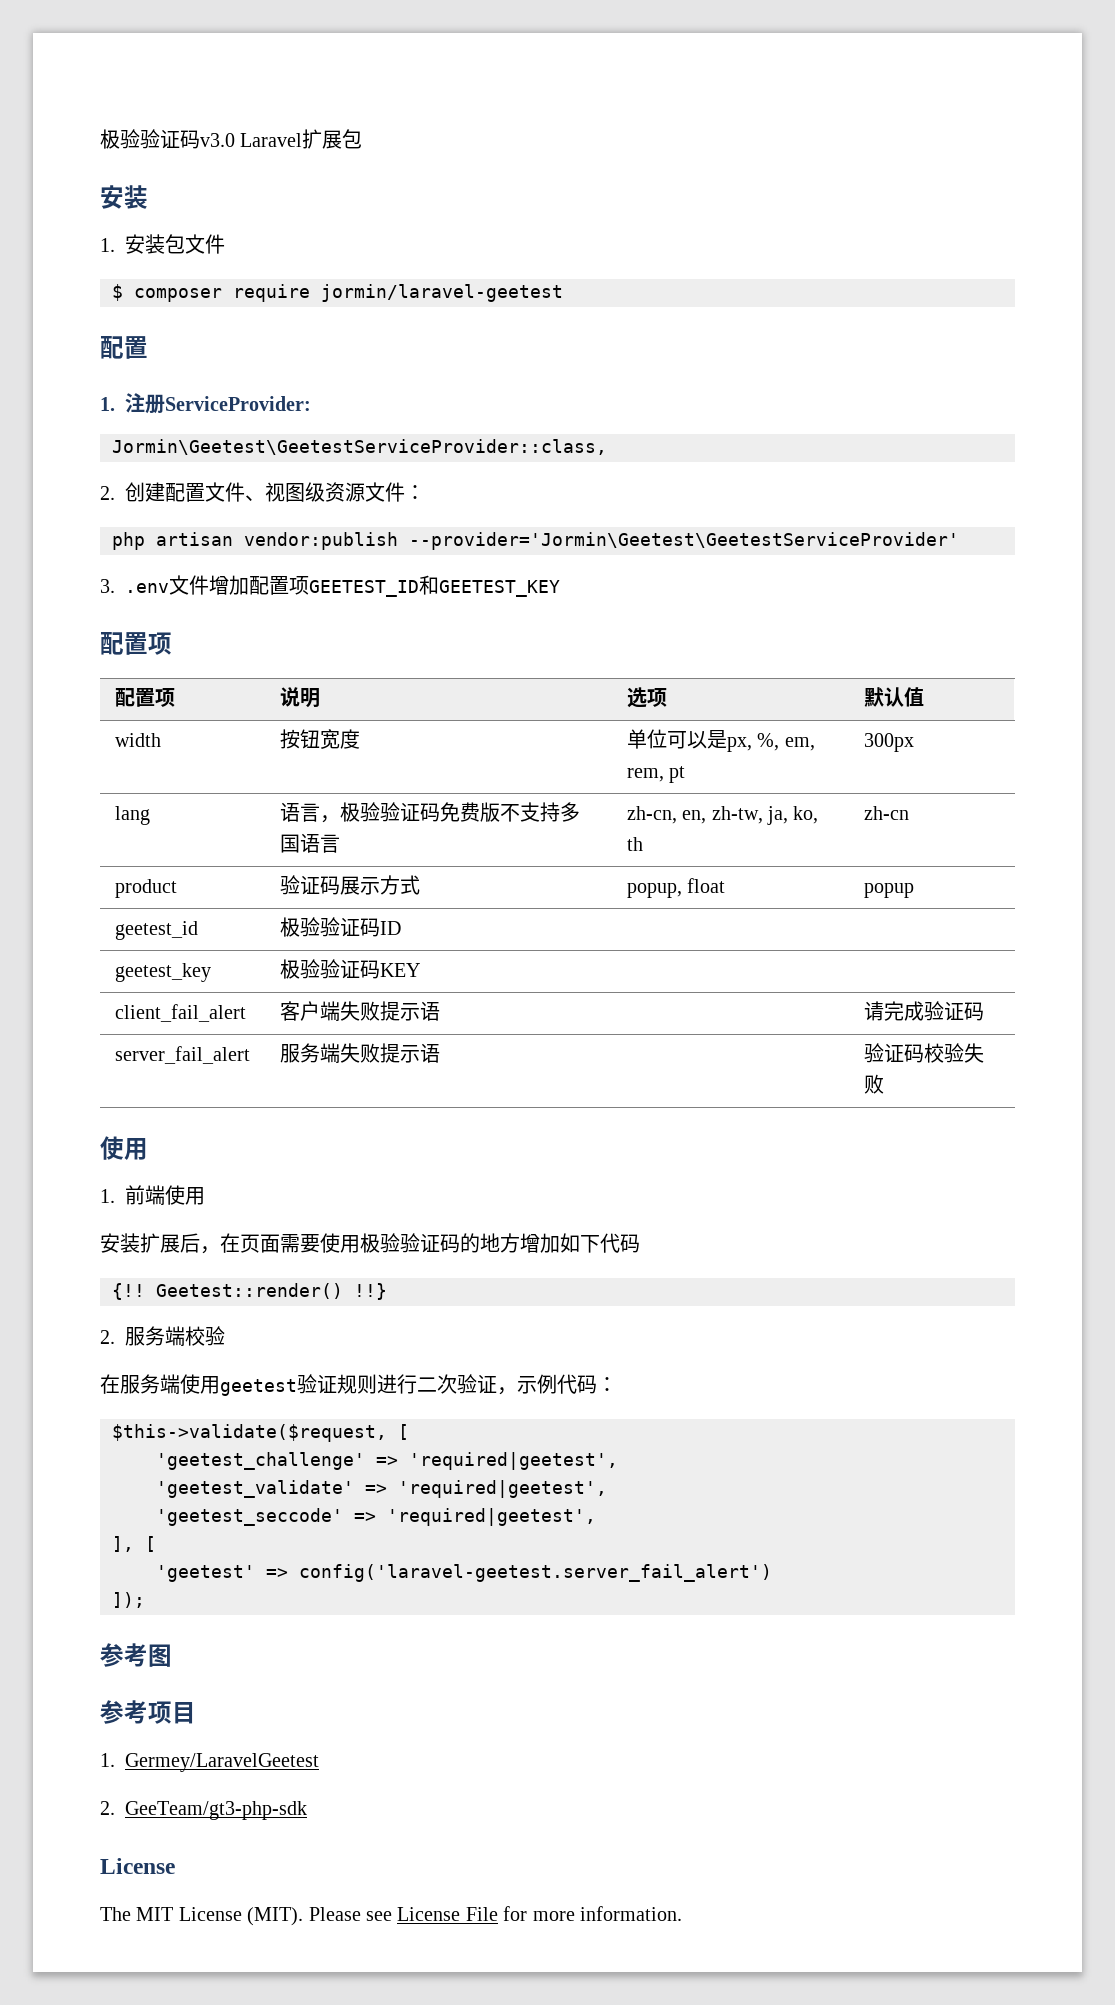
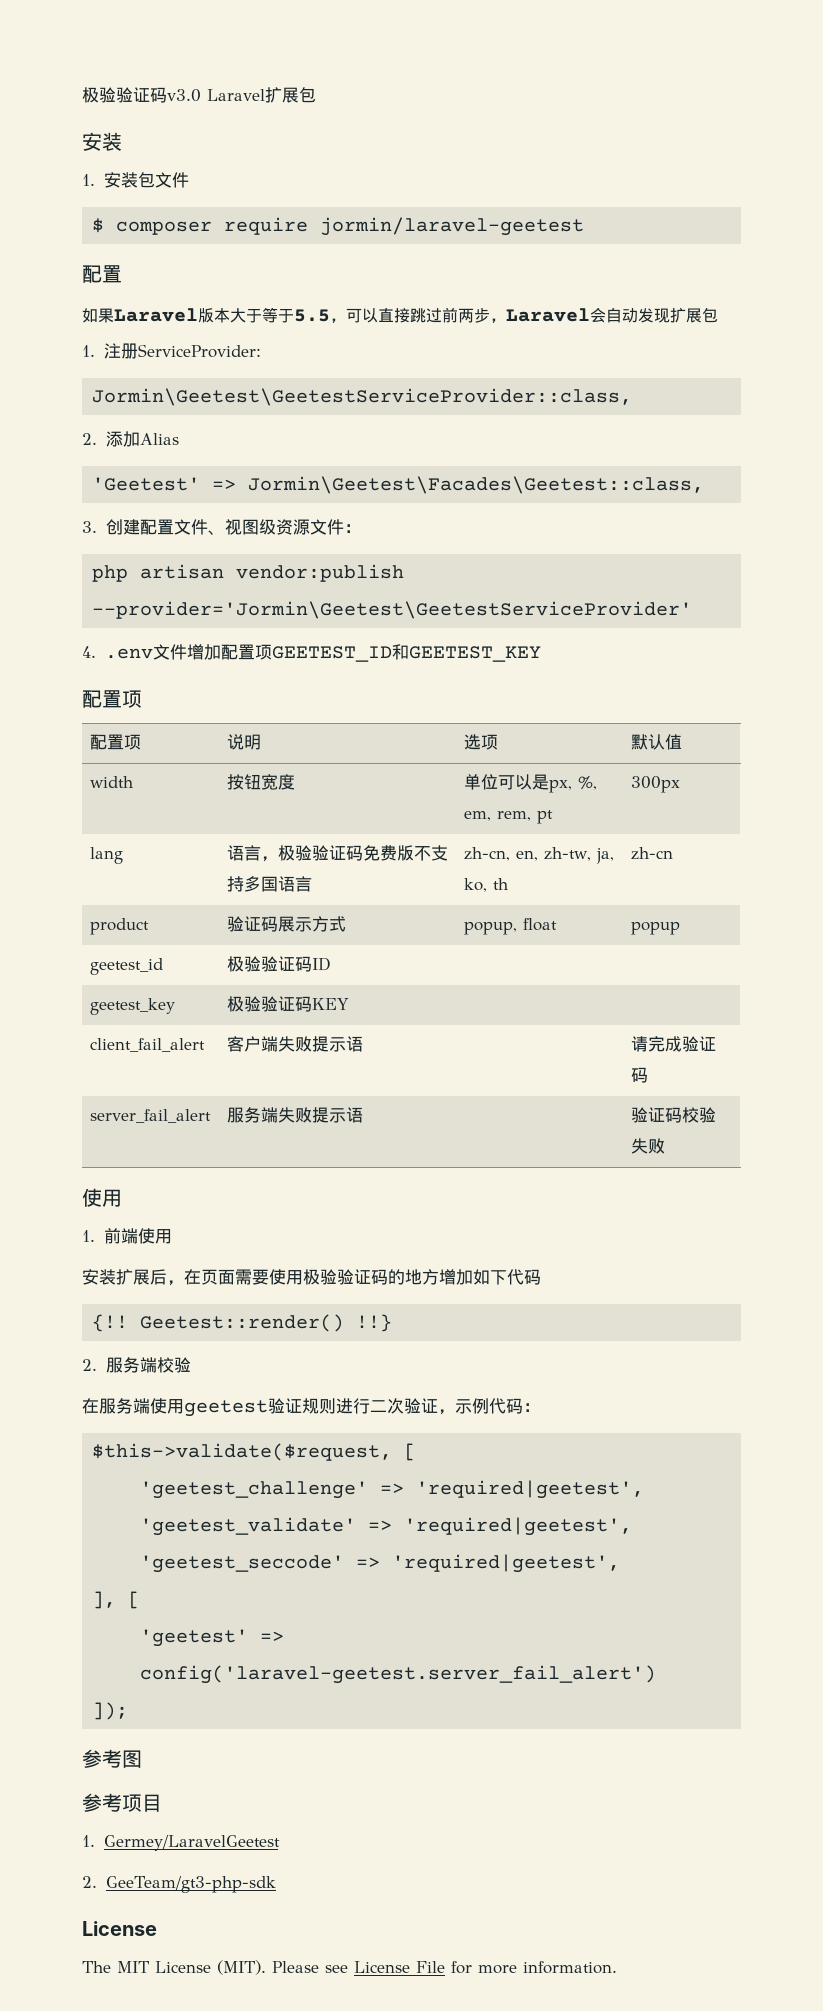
[100,393,311,414] [112,439,607,455] [100,486,115,500] 1.注册ServiceProvider: // Jormin\Geetest\GeetestServiceProvider::class, // 2. -> [82,307,718,323] [82,343,261,359] [92,388,633,406] [82,431,179,447] [92,476,705,494] [82,521,97,533] 如果Laravel版本大于等于5.5，可以直接跳过前两步，Laravel会自动发现扩展包 // 1.注册ServiceProvider: // Jormin\Geetest\GeetestServiceProvider::class, // 2.添加Alias // 'Geetest' => Jormin\Geetest\Facades\Geetest::class, // 3.
[100,579,115,593] 3. -> [82,646,96,658] 4.

